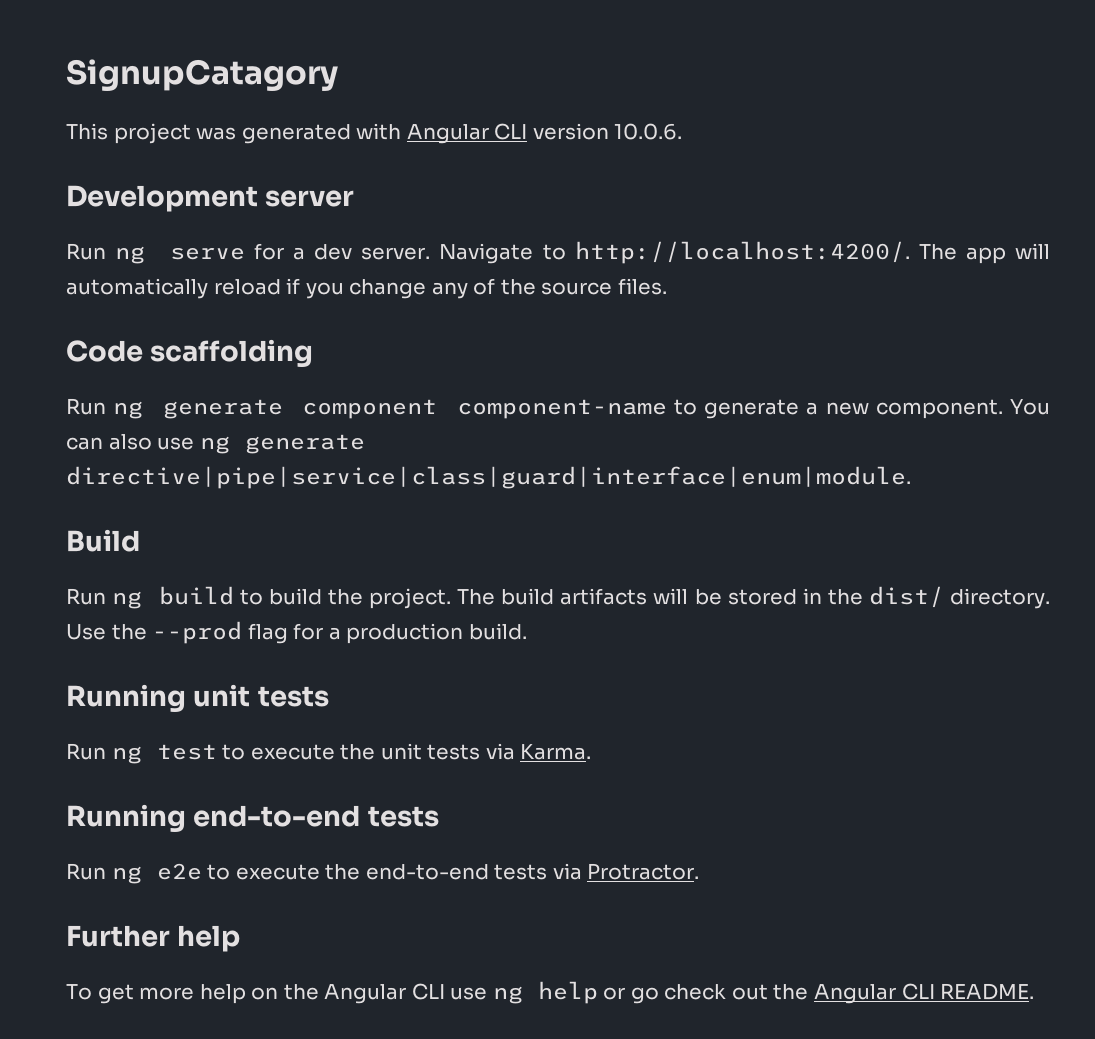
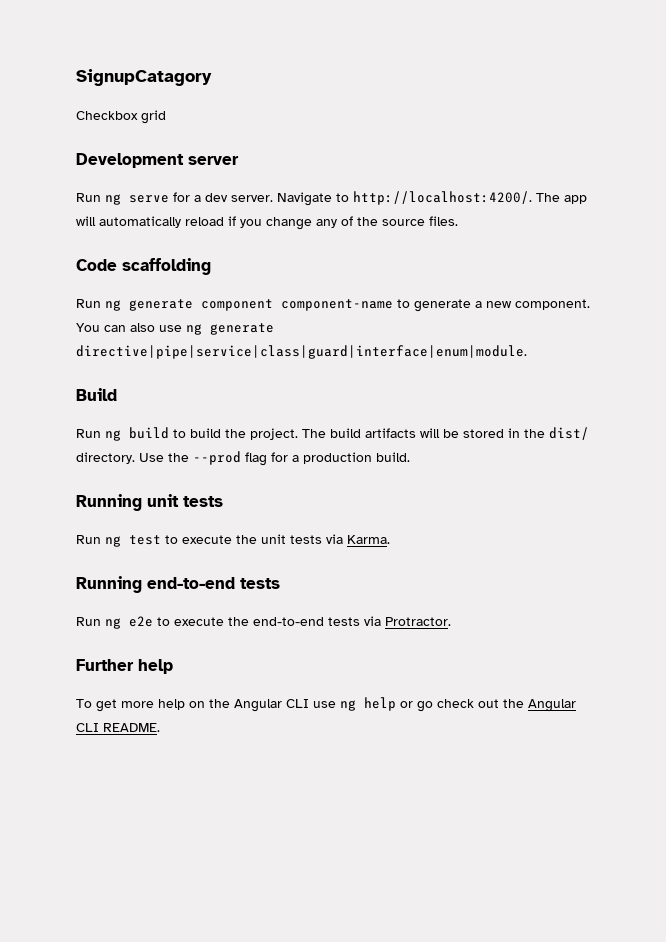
[66,123,683,144] This project was generated with Angular CLI version 10.0.6. -> [76,110,166,124] Checkbox grid

